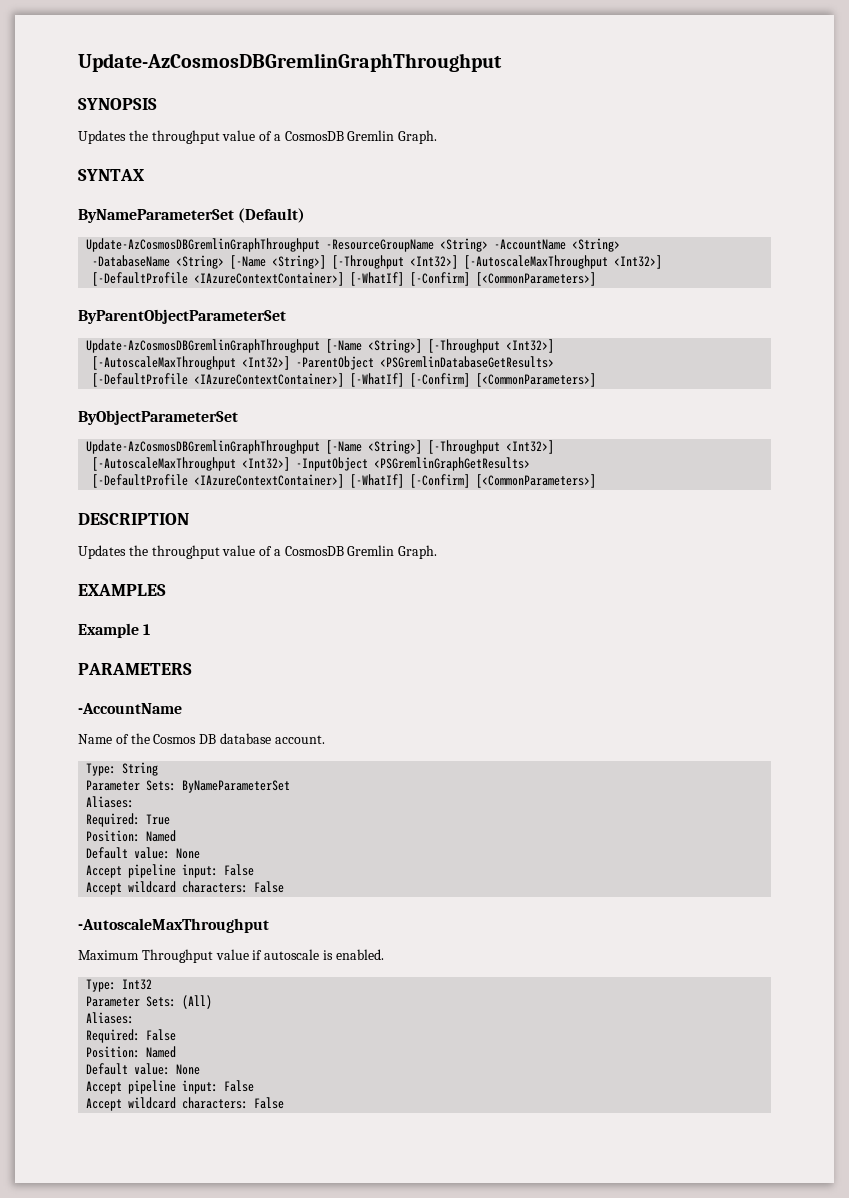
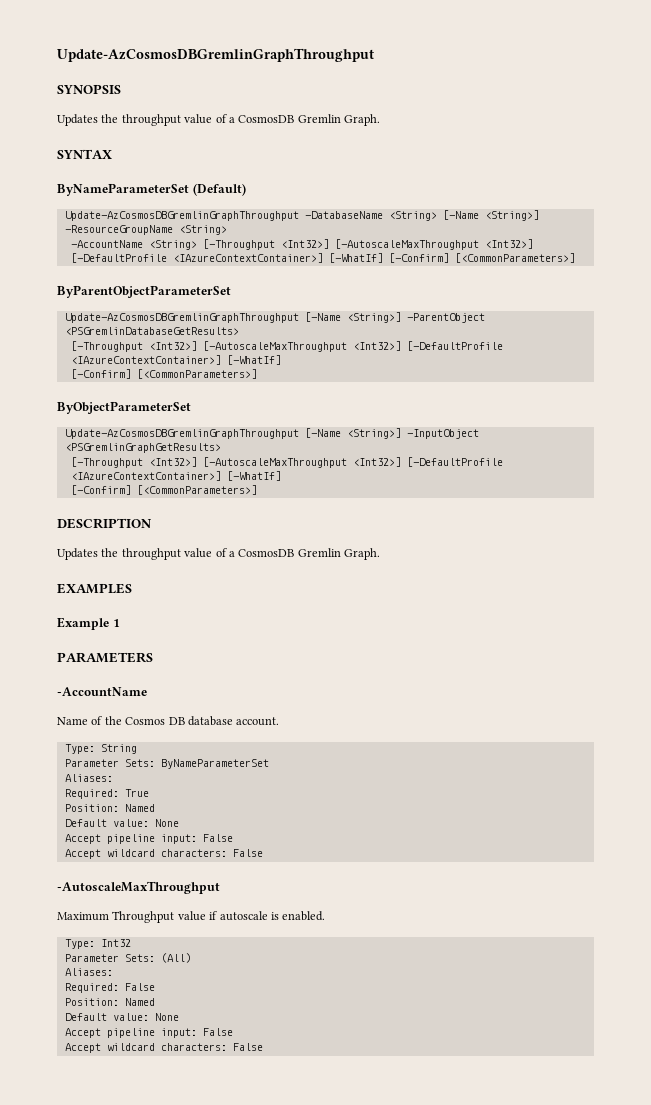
[326,238,621,252] [92,255,327,269] -ResourceGroupName <String> -AccountName <String> // -DatabaseName <String> [-Name <String>] -> [304,210,539,221] [64,225,227,235] [70,240,197,250] -DatabaseName <String> [-Name <String>] -ResourceGroupName <String> // -AccountName <String>
[428,339,555,353] [92,356,555,370] [92,373,405,387] [-Throughput <Int32>] // [-AutoscaleMaxThroughput <Int32>] -ParentObject <PSGremlinDatabaseGetResults> // [-DefaultProfile <IAzureContextContainer>] [-WhatIf] -> [406,313,485,323] [64,327,239,335] [70,341,503,352] [70,355,281,365] -ParentObject <PSGremlinDatabaseGetResults> // [-Throughput <Int32>] [-AutoscaleMaxThroughput <Int32>] [-DefaultProfile <IAzureContextContainer>] [-WhatIf] //
[428,440,555,454] [92,457,531,471] [92,474,405,488] [-Throughput <Int32>] // [-AutoscaleMaxThroughput <Int32>] -InputObject <PSGremlinGraphGetResults> // [-DefaultProfile <IAzureContextContainer>] [-WhatIf] -> [406,429,479,439] [64,443,221,453] [70,457,503,468] [70,471,281,481] -InputObject <PSGremlinGraphGetResults> // [-Throughput <Int32>] [-AutoscaleMaxThroughput <Int32>] [-DefaultProfile <IAzureContextContainer>] [-WhatIf] //

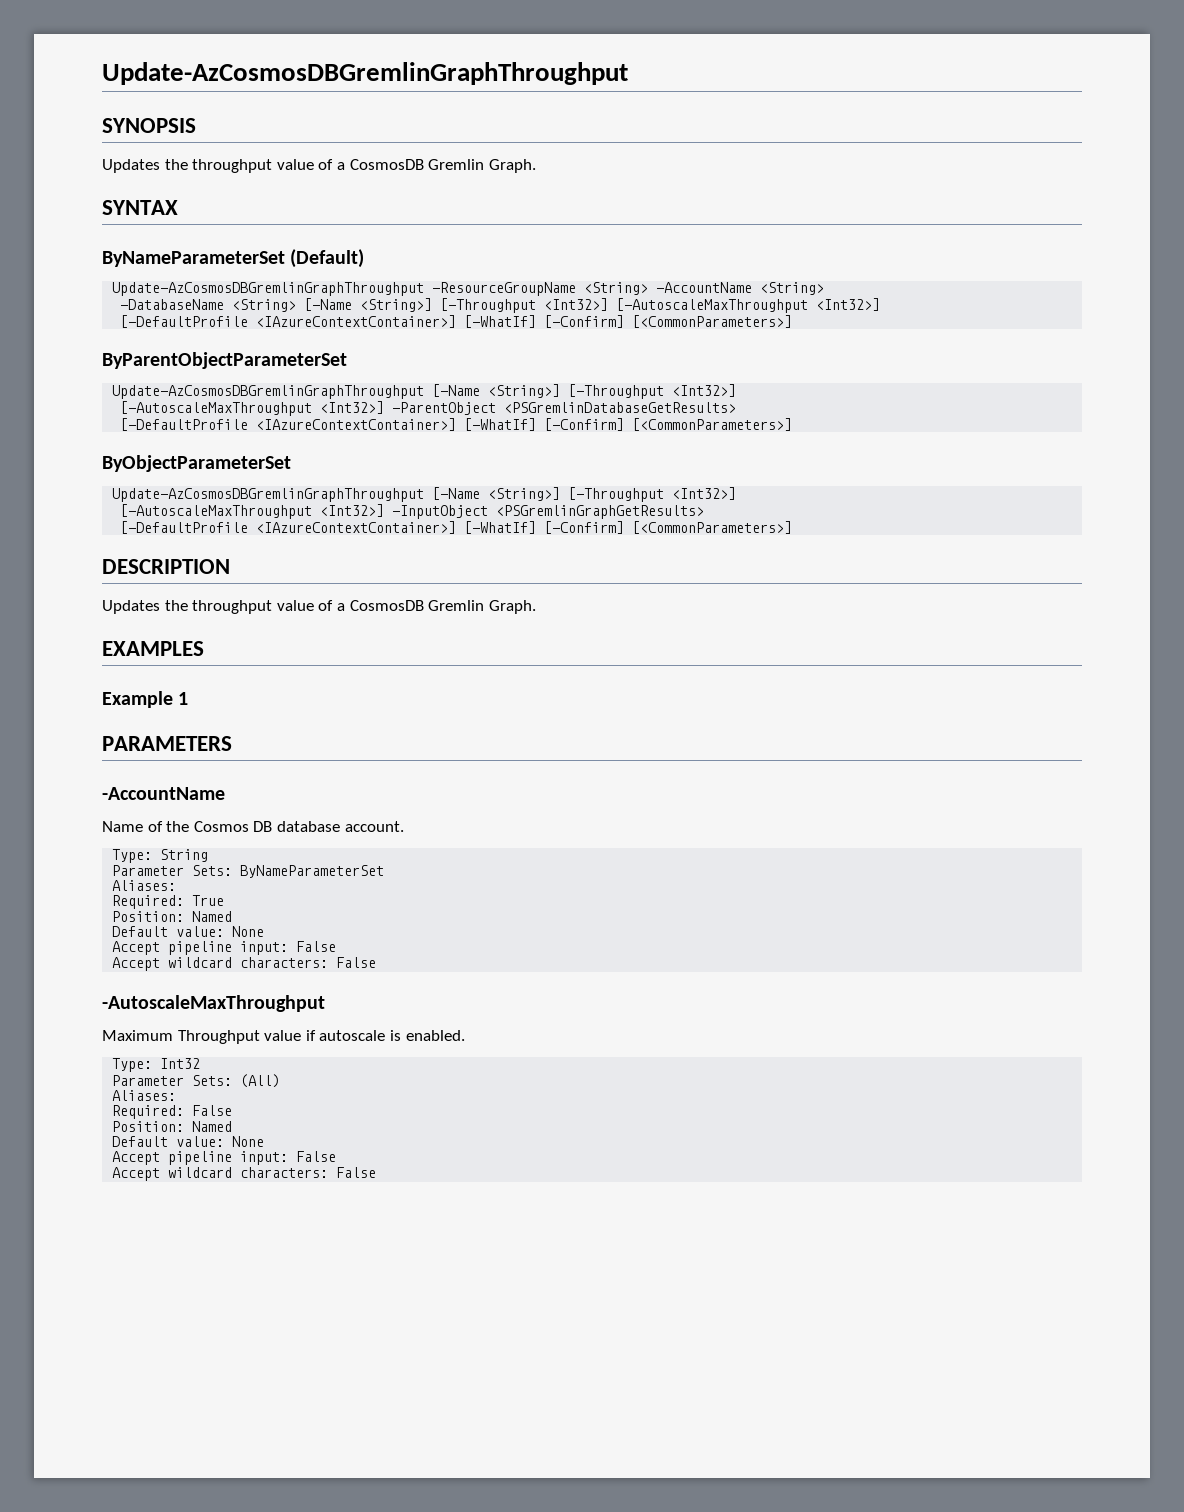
[304,210,539,221] [64,225,227,235] [70,240,197,250] -DatabaseName <String> [-Name <String>] -ResourceGroupName <String> // -AccountName <String> -> [432,282,825,296] [120,298,433,312] -ResourceGroupName <String> -AccountName <String> // -DatabaseName <String> [-Name <String>]
[406,313,485,323] [64,327,239,335] [70,341,503,352] [70,355,281,365] -ParentObject <PSGremlinDatabaseGetResults> // [-Throughput <Int32>] [-AutoscaleMaxThroughput <Int32>] [-DefaultProfile <IAzureContextContainer>] [-WhatIf] // -> [568,384,737,399] [120,401,737,416] [120,418,537,431] [-Throughput <Int32>] // [-AutoscaleMaxThroughput <Int32>] -ParentObject <PSGremlinDatabaseGetResults> // [-DefaultProfile <IAzureContextContainer>] [-WhatIf]
[406,429,479,439] [64,443,221,453] [70,457,503,468] [70,471,281,481] -InputObject <PSGremlinGraphGetResults> // [-Throughput <Int32>] [-AutoscaleMaxThroughput <Int32>] [-DefaultProfile <IAzureContextContainer>] [-WhatIf] // -> [568,487,737,502] [120,504,705,519] [120,521,537,534] [-Throughput <Int32>] // [-AutoscaleMaxThroughput <Int32>] -InputObject <PSGremlinGraphGetResults> // [-DefaultProfile <IAzureContextContainer>] [-WhatIf]

